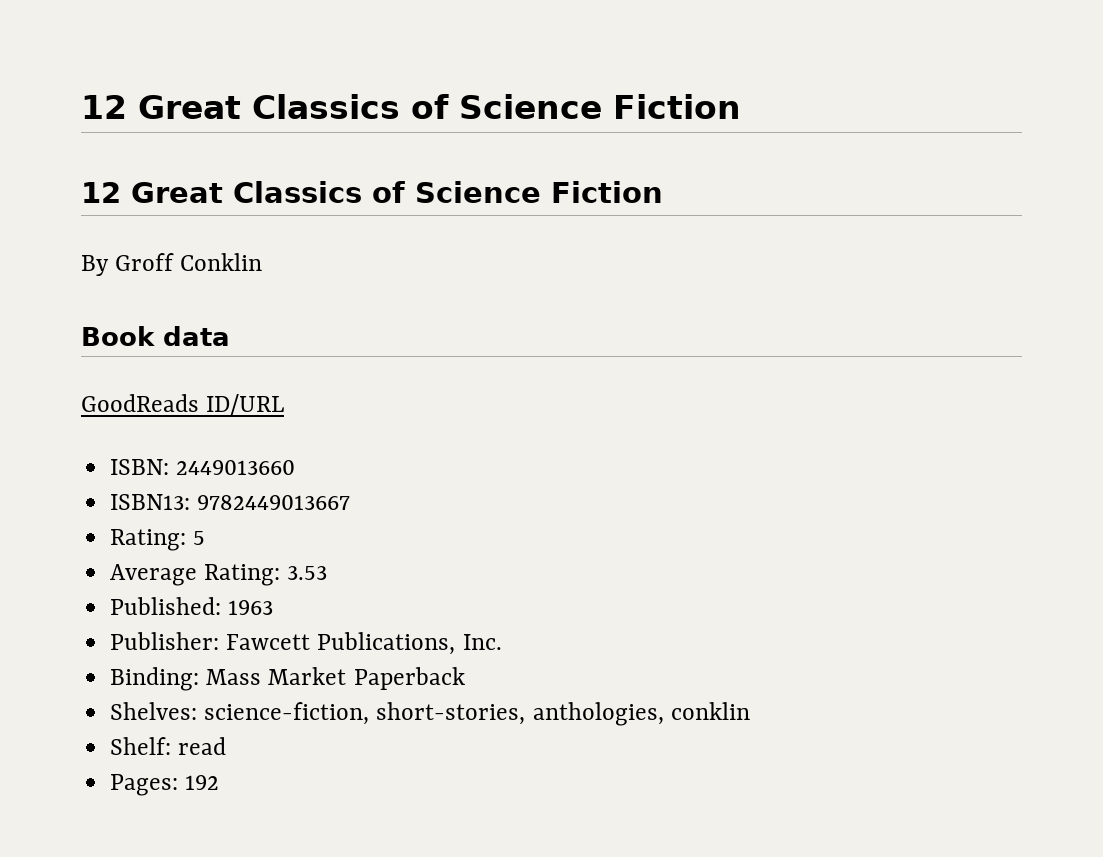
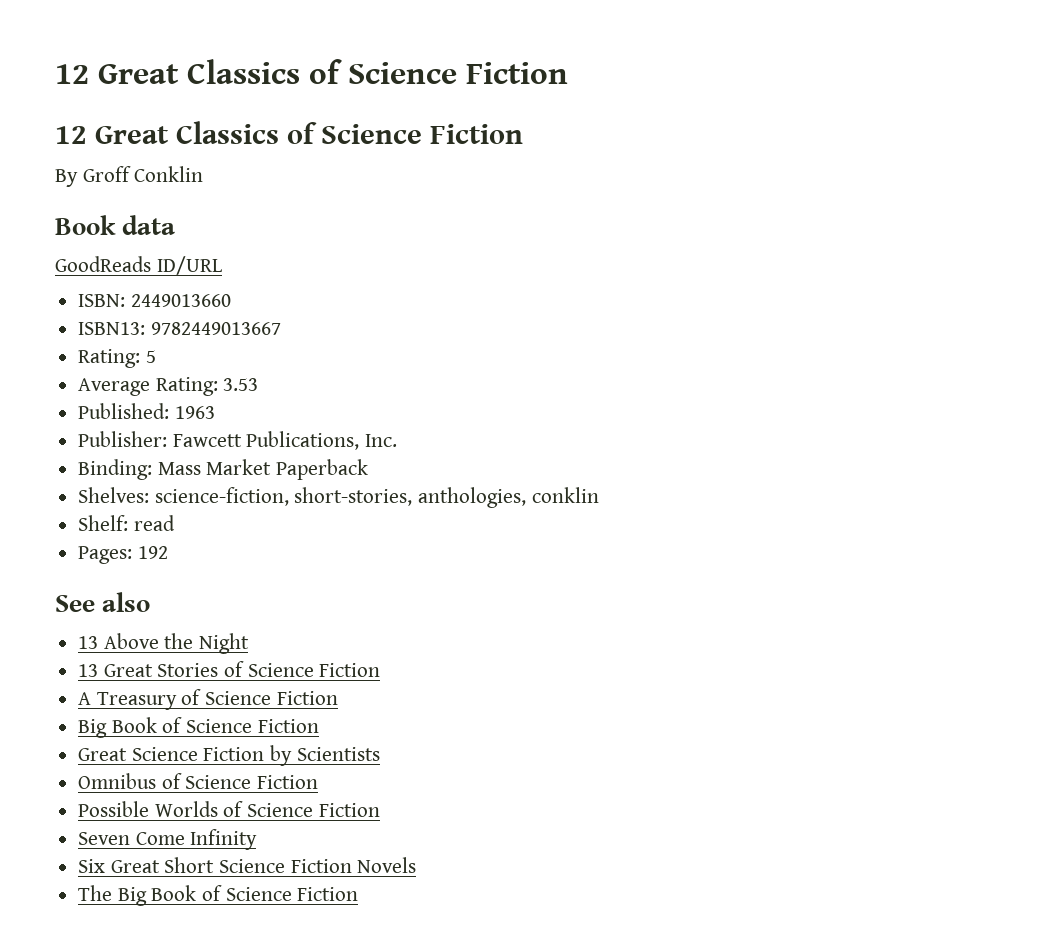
(220, 782) none -> [55,592,151,612] [78,633,250,654] [78,661,381,677] [78,689,338,710] [78,717,319,738] [78,745,380,766] [78,773,319,789] [78,801,380,817] [78,829,258,850] [78,857,417,873] [78,885,359,906] // See also // 13 Above the Night // 13 Great Stories of Science Fiction // A Treasury of Science Fiction // Big Book of Science Fiction // Great Science Fiction by Scientists // Omnibus of Science Fiction // Possible Worlds of Science Fiction // Seven Come Infinity // Six Great Short Science Fiction Novels // The Big Book of Science Fiction

